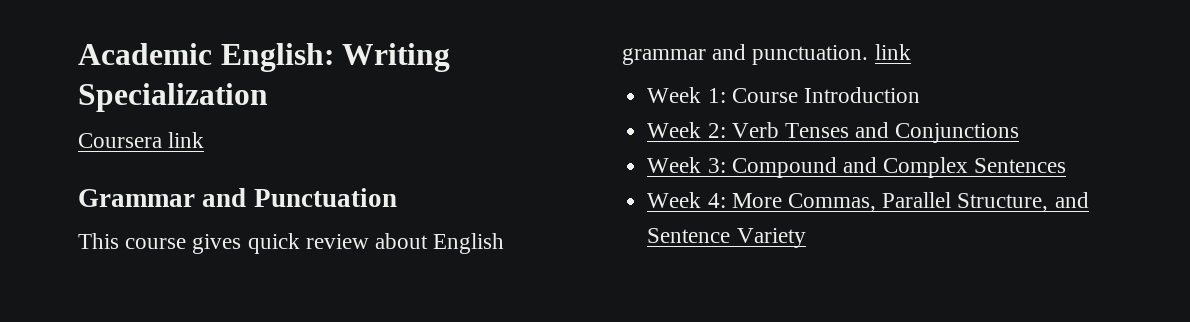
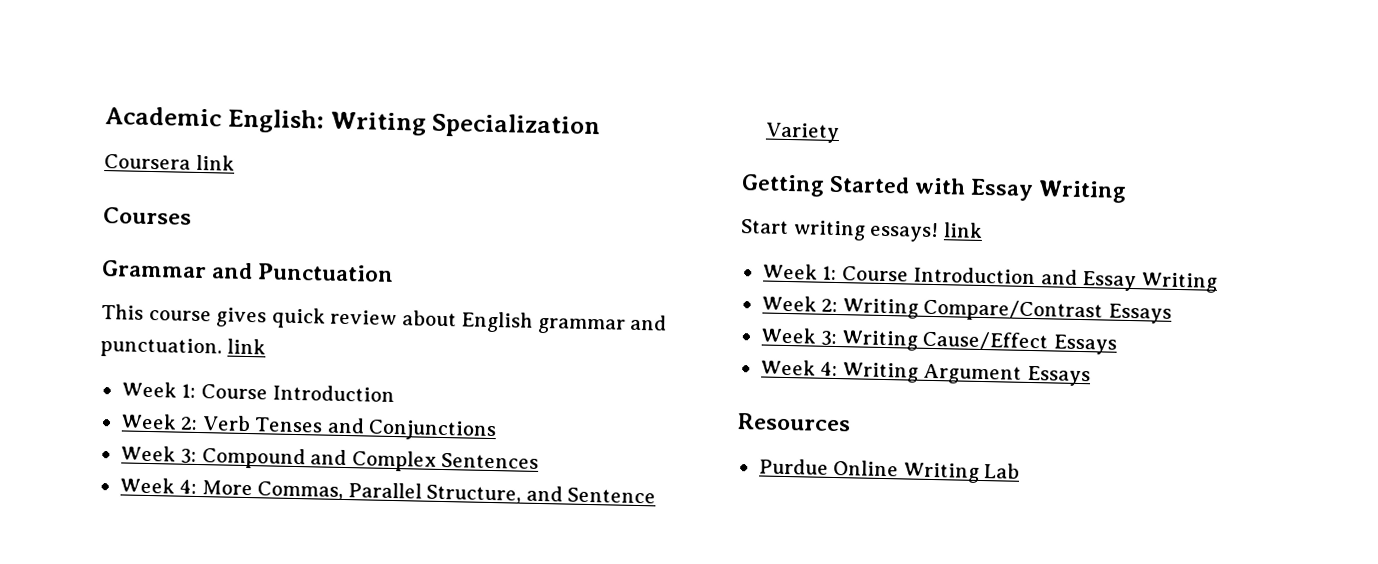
(205, 140) none -> [103,207,192,225] // Courses
(806, 238) none -> [741,174,1128,203] [741,219,983,243] [762,263,1218,293] [761,295,1172,324] [760,327,1117,355] [760,359,1091,387] [737,413,851,432] [758,458,1021,483] // Getting Started with Essay Writing // Start writing essays! link // Week 1: Course Introduction and Essay Writing // Week 2: Writing Compare/Contrast Essays // Week 3: Writing Cause/Effect Essays // Week 4: Writing Argument Essays // Resources // Purdue Online Writing Lab

